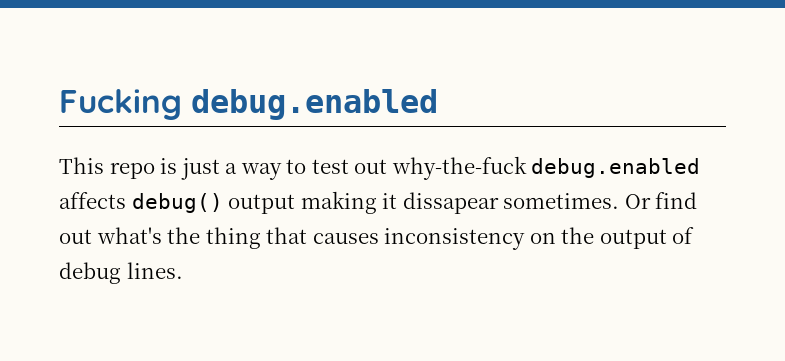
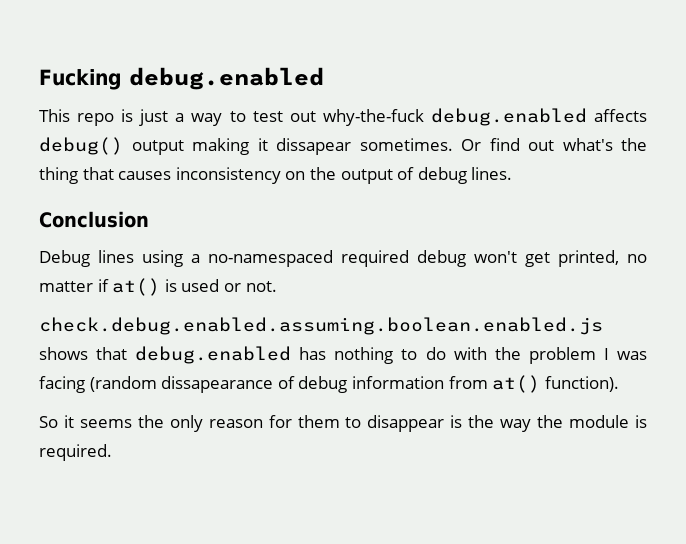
(183, 270) none -> [39,211,149,228] [39,250,647,267] [39,278,277,296] [39,317,603,335] [39,346,647,364] [39,375,619,393] [39,415,647,432] [39,444,112,461] // Conclusion // Debug lines using a no-namespaced required debug won't get printed, no matter if at() is used or not. // check.debug.enabled.assuming.boolean.enabled.js shows that debug.enabled has nothing to do with the problem I was facing (random dissapearance of debug information from at() function). // So it seems the only reason for them to disappear is the way the module is required.

